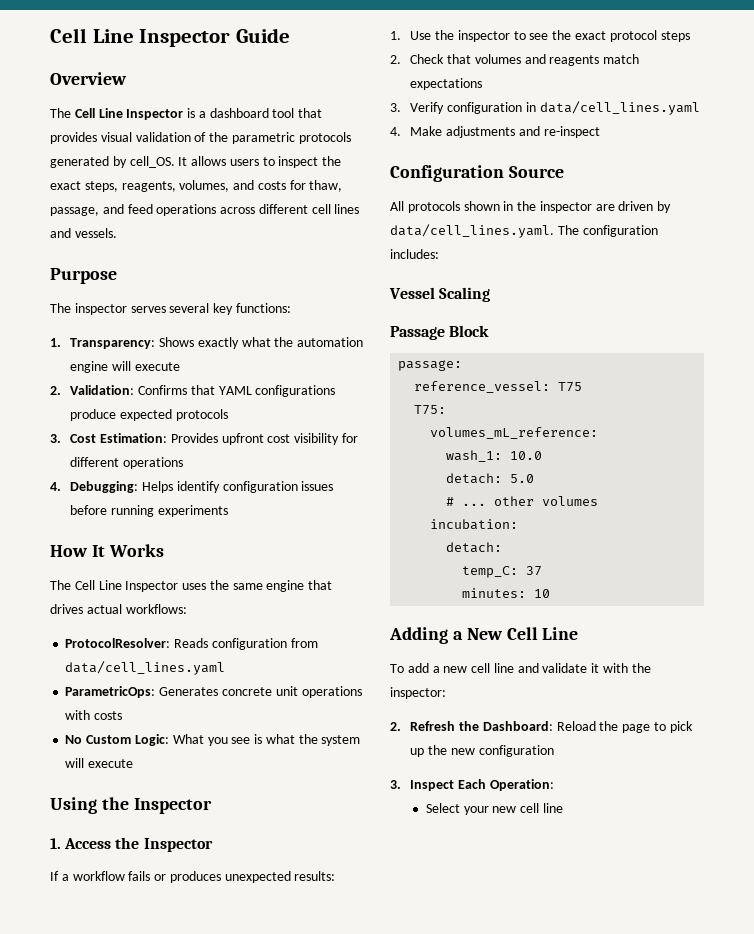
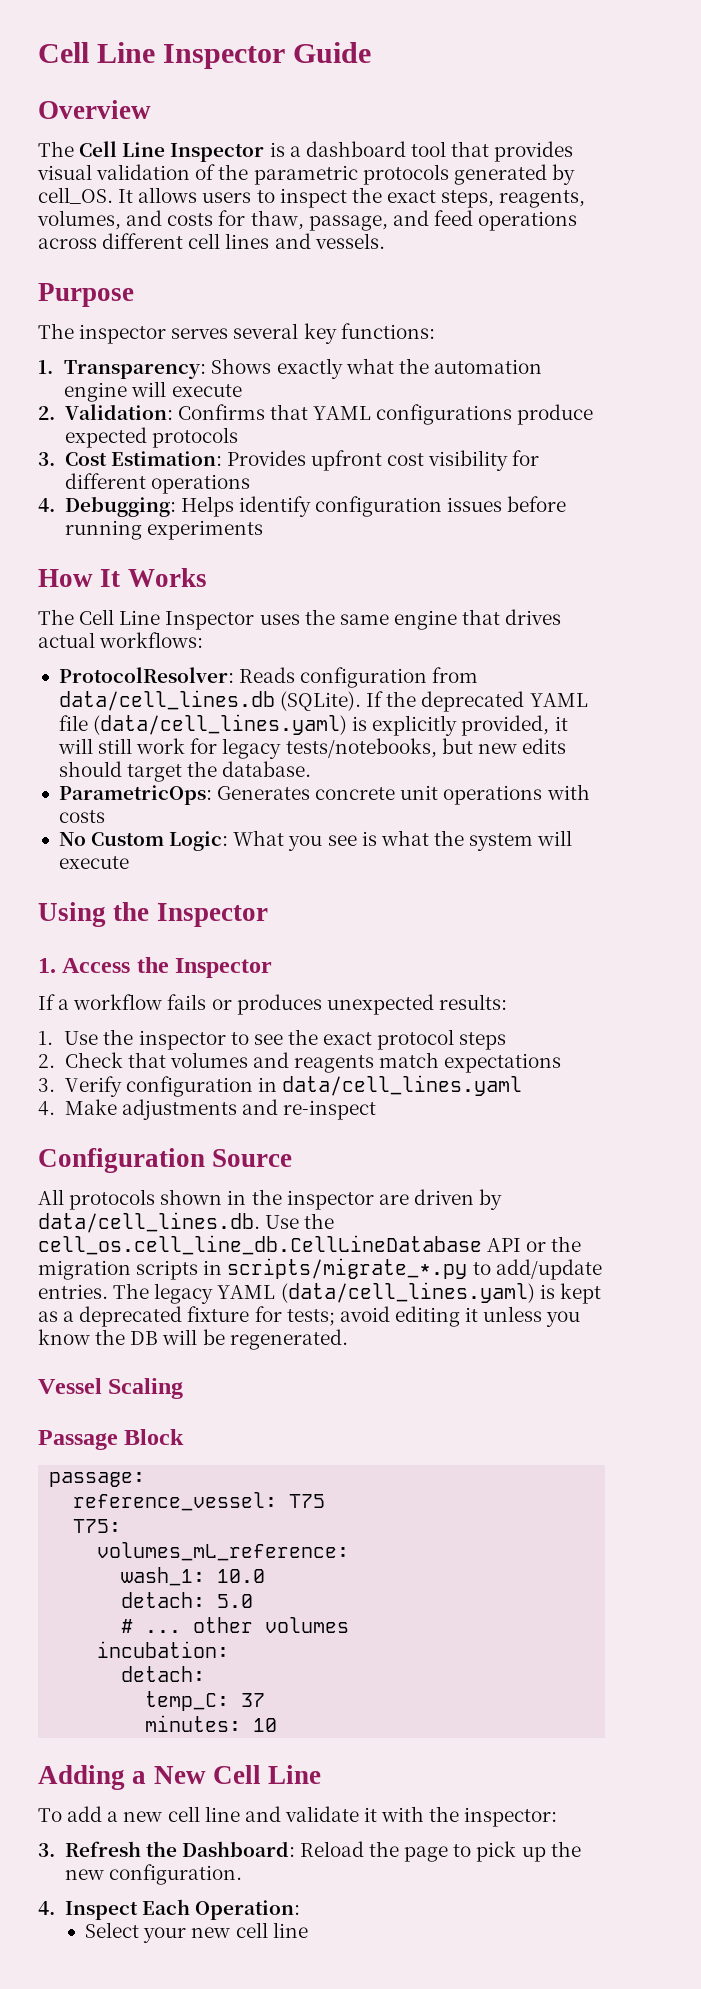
[65,661,226,675] data/cell_lines.yaml -> [58,690,588,712] [58,714,568,736] [57,738,566,759] [58,761,312,782] data/cell_lines.db (SQLite). If the deprecated YAML file (data/cell_lines.yaml) is explicitly provided, it will still work for legacy tests/notebooks, but new edits should target the database.
[390,224,658,238] [390,249,439,259] data/cell_lines.yaml. The configuration includes: -> [38,1212,335,1233] [38,1235,582,1255] [38,1258,602,1280] [38,1282,601,1304] [38,1306,581,1327] [38,1329,348,1350] data/cell_lines.db. Use the cell_os.cell_line_db.CellLineDatabase API or the migration scripts in scripts/migrate_*.py to add/update entries. The legacy YAML (data/cell_lines.yaml) is kept as a deprecated fixture for tests; avoid editing it unless you know the DB will be regenerated.
[390,722,401,731] 2. -> [38,1843,55,1857] 3.
[478,745,554,757] [390,780,401,789] configuration // 3. -> [108,1864,242,1885] [38,1901,55,1915] configuration. // 4.

